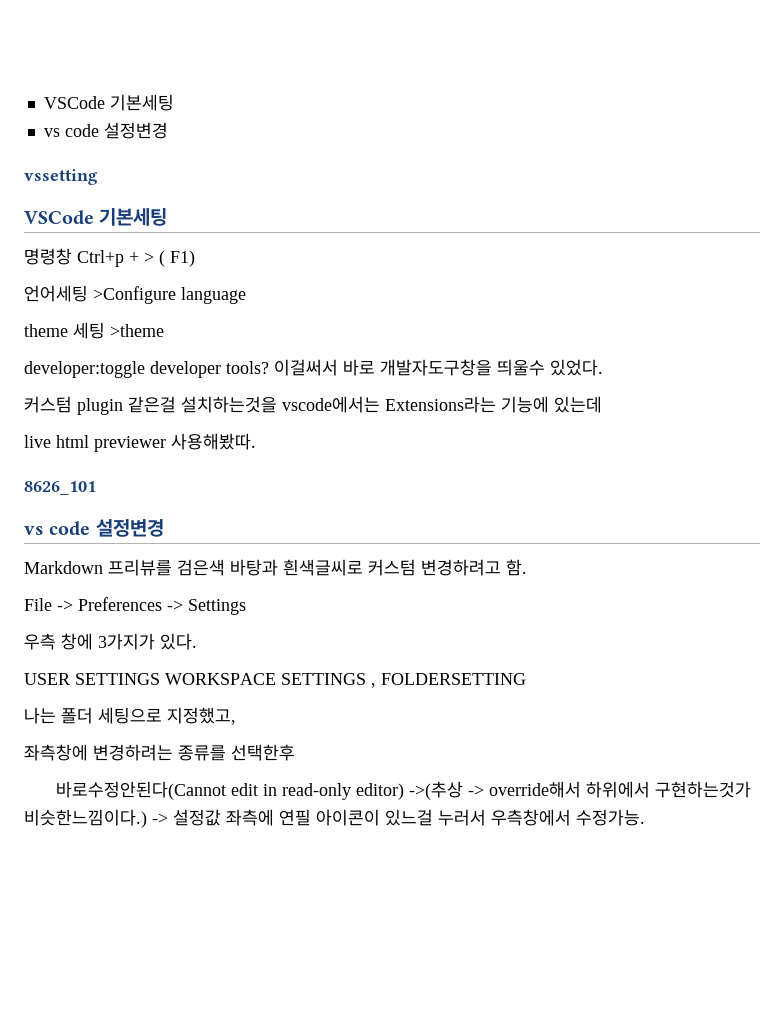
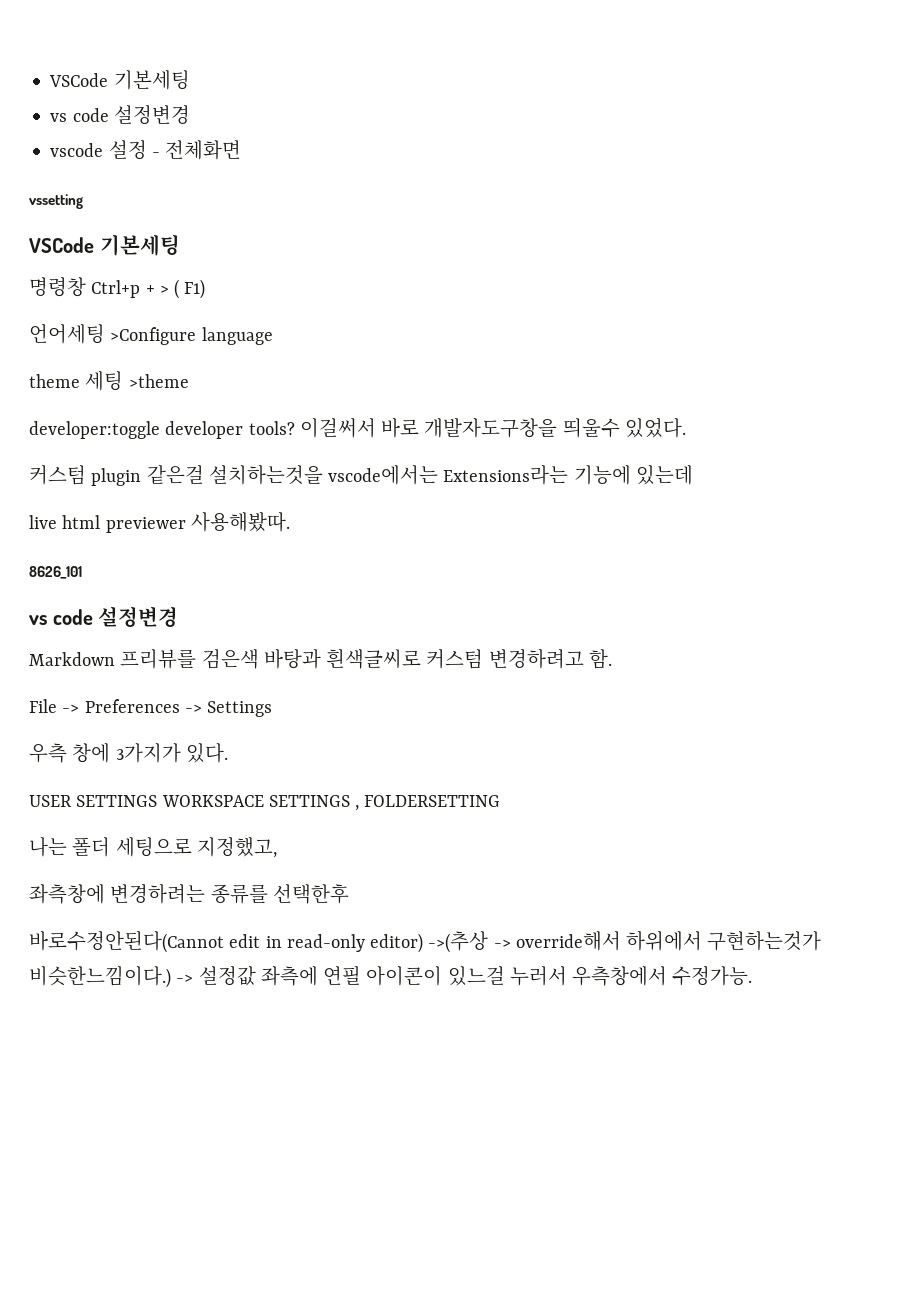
(168, 130) none -> [50,140,242,160] // vscode 설정 - 전체화면

